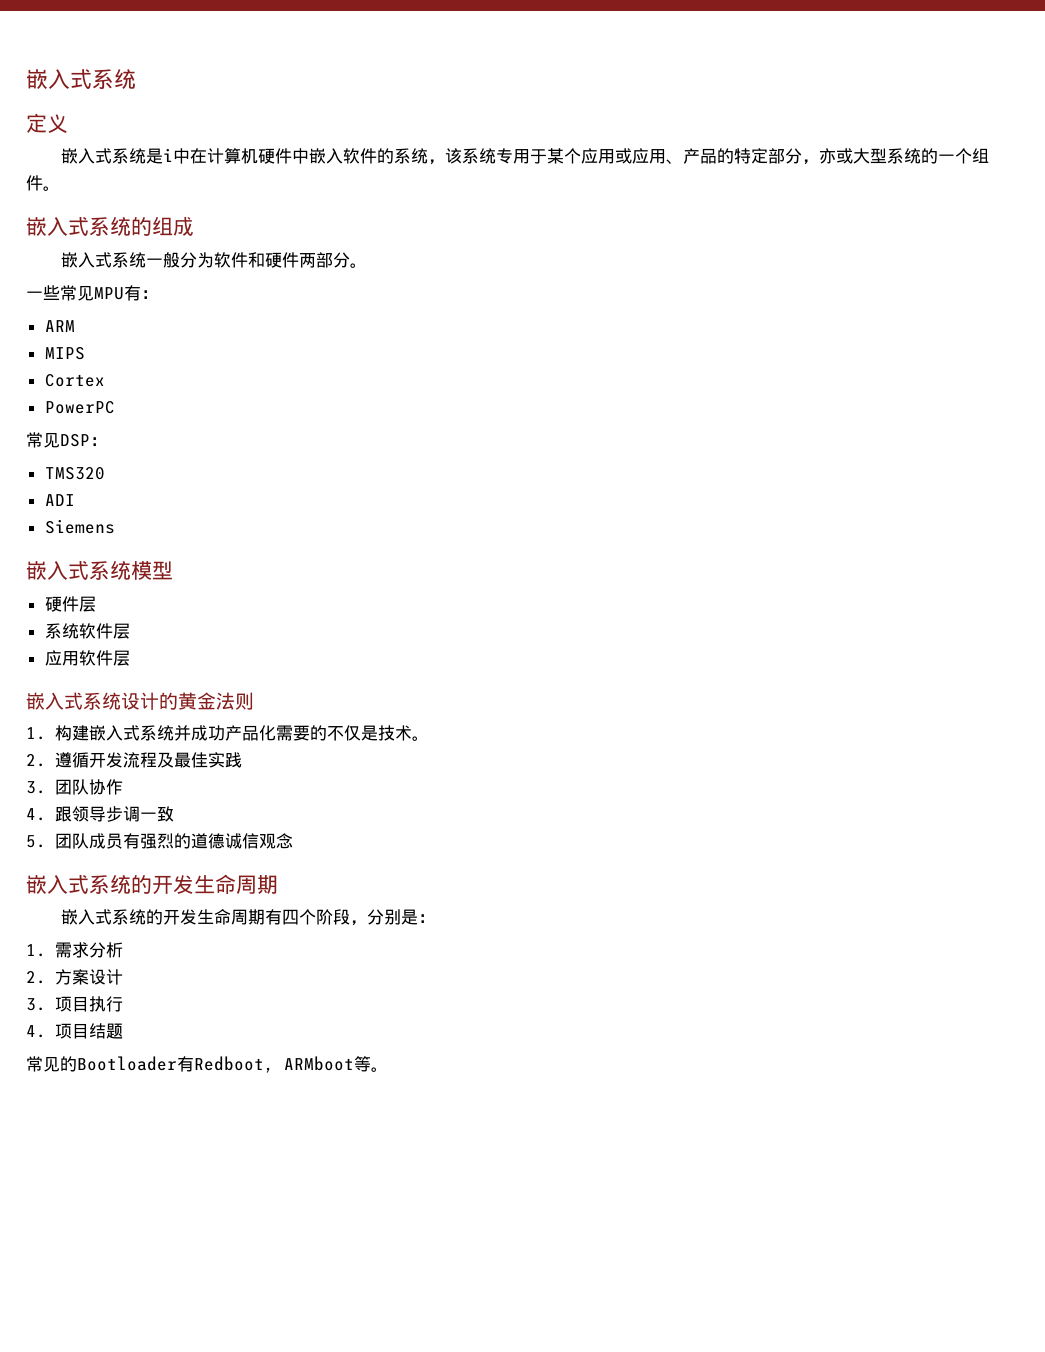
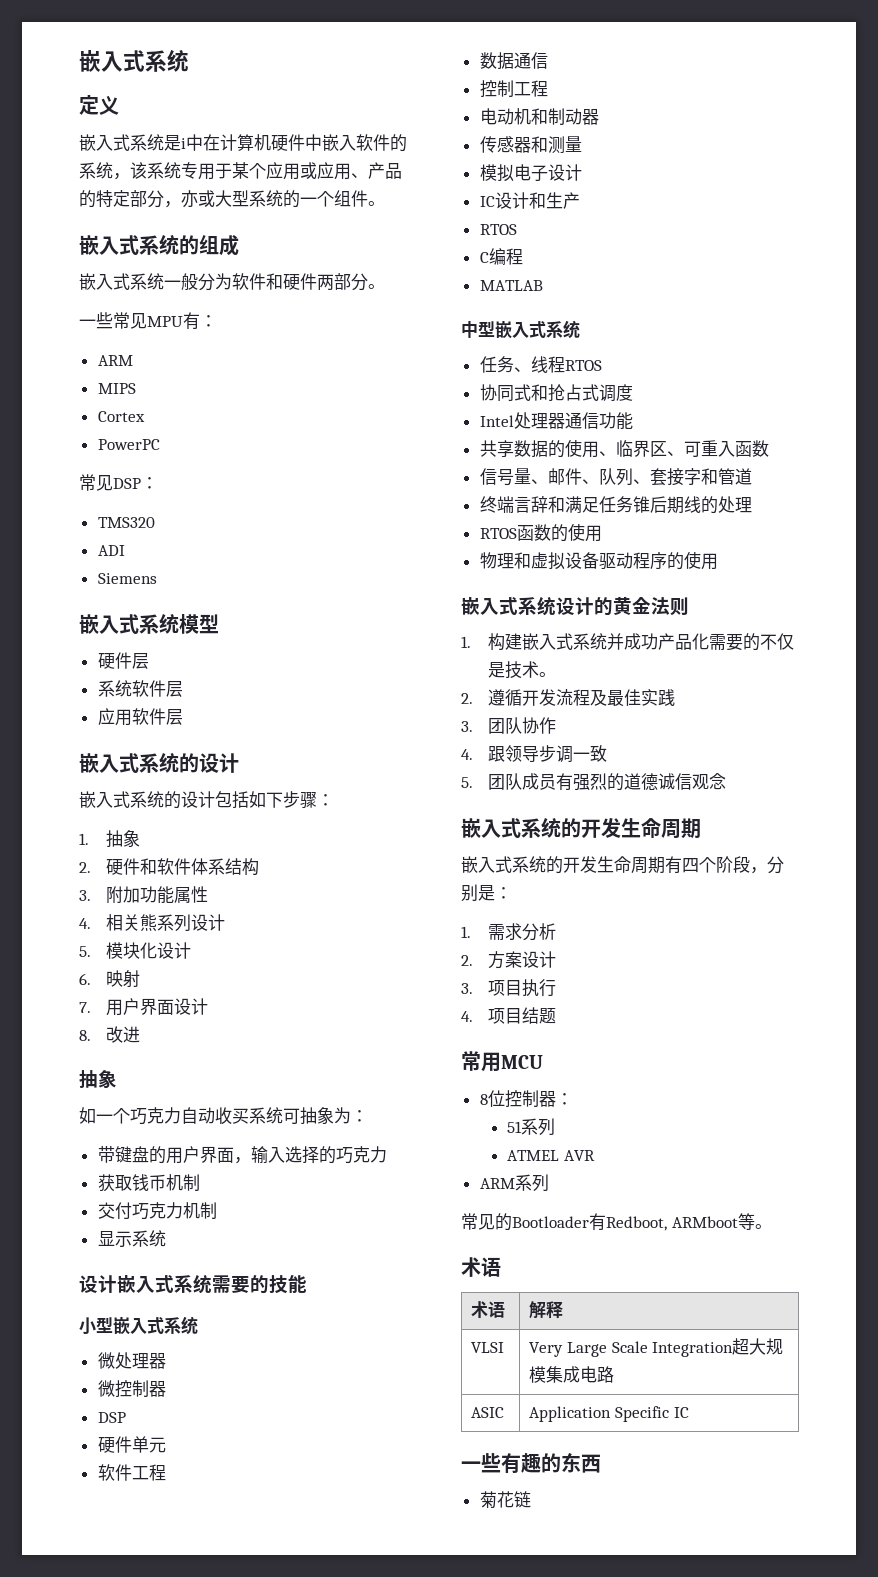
(130, 658) none -> [79,752,239,773] [79,791,334,809] [79,830,141,847] [79,858,260,876] [79,886,209,904] [79,914,226,932] [79,942,192,959] [79,970,141,988] [79,998,209,1016] [79,1026,141,1043] [79,1070,117,1088] [79,1107,368,1125] [97,1146,387,1164] [97,1174,200,1192] [97,1202,217,1220] [97,1230,166,1247] [79,1274,307,1294] [79,1316,198,1335] [97,1352,166,1369] [97,1380,166,1398] [97,1412,126,1423] [97,1436,166,1453] [97,1464,166,1481] [479,52,548,70] [479,80,548,98] [479,108,599,125] [479,136,582,154] [479,164,582,182] [479,192,580,209] [479,224,517,235] [479,248,523,265] [479,280,543,291] [461,320,580,339] [479,356,602,373] [479,384,633,402] [479,412,633,430] [479,439,769,458] [479,468,752,486] [479,496,752,514] [479,523,602,542] [479,551,718,570] // 嵌入式系统的设计 // 嵌入式系统的设计包括如下步骤： // 1.抽象 // 2.硬件和软件体系结构 // 3.附加功能属性 // 4.相关熊系列设计 // 5.模块化设计 // 6.映射 // 7.用户界面设计 // 8.改进 // 抽象 // 如一个巧克力自动收买系统可抽象为： // 带键盘的用户界面，输入选择的巧克力 // 获取钱币机制 // 交付巧克力机制 // 显示系统 // 设计嵌入式系统需要的技能 // 小型嵌入式系统 // 微处理器 // 微控制器 // DSP // 硬件单元 // 软件工程 // 数据通信 // 控制工程 // 电动机和制动器 // 传感器和测量 // 模拟电子设计 // IC设计和生产 // RTOS // C编程 // MATLAB // 中型嵌入式系统 // 任务、线程RTOS // 协同式和抢占式调度 // Intel处理器通信功能 // 共享数据的使用、临界区、可重入函数 // 信号量、邮件、队列、套接字和管道 // 终端言辞和满足任务锥后期线的处理 // RTOS函数的使用 // 物理和虚拟设备驱动程序的使用
(123, 1031) none -> [461,1051,543,1072] [479,1090,573,1108] [507,1118,556,1136] [507,1150,595,1161] [479,1174,549,1192] // 常用MCU // 8位控制器： // 51系列 // ATMEL AVR // ARM系列
(388, 1069) none -> [461,1257,501,1277] [471,1301,506,1318] [529,1301,564,1319] [471,1342,505,1353] [529,1338,784,1357] [529,1366,615,1383] [471,1407,505,1418] [529,1406,689,1422] [461,1452,601,1473] [479,1491,531,1509] // 术语 // 术语 | 解释 // VLSI | Very Large Scale Integration超大规模集成电路 // ASIC | Application Specific IC // 一些有趣的东西 // 菊花链

